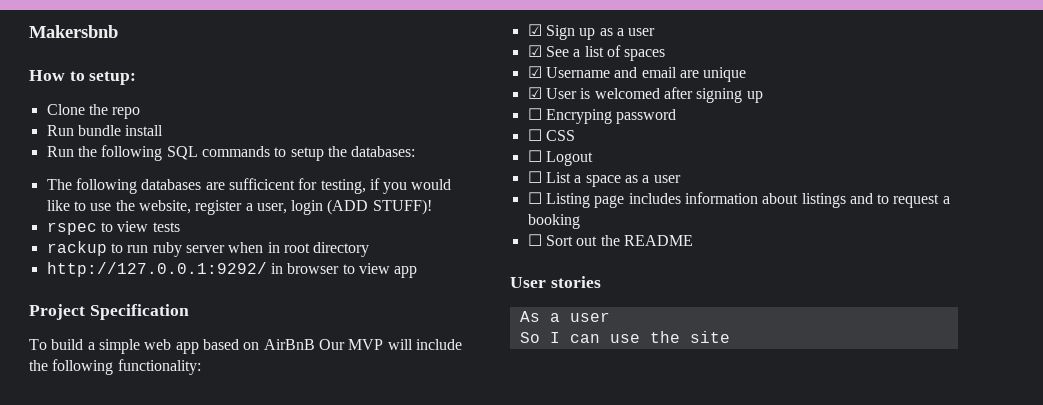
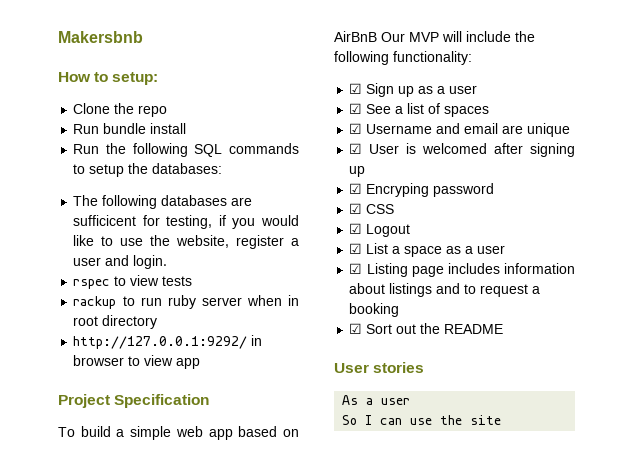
[256,199,432,215] user, login (ADD STUFF)! -> [73,255,168,269] user and login.
[527,108,542,120] ☐ -> [349,183,363,194] ☑
[527,129,542,141] ☐ -> [349,203,363,214] ☑
[527,150,542,162] ☐ -> [349,223,363,234] ☑
[527,171,542,183] ☐ -> [349,243,363,254] ☑
[527,192,542,204] ☐ -> [349,263,363,274] ☑
[527,234,542,246] ☐ -> [349,323,363,334] ☑

